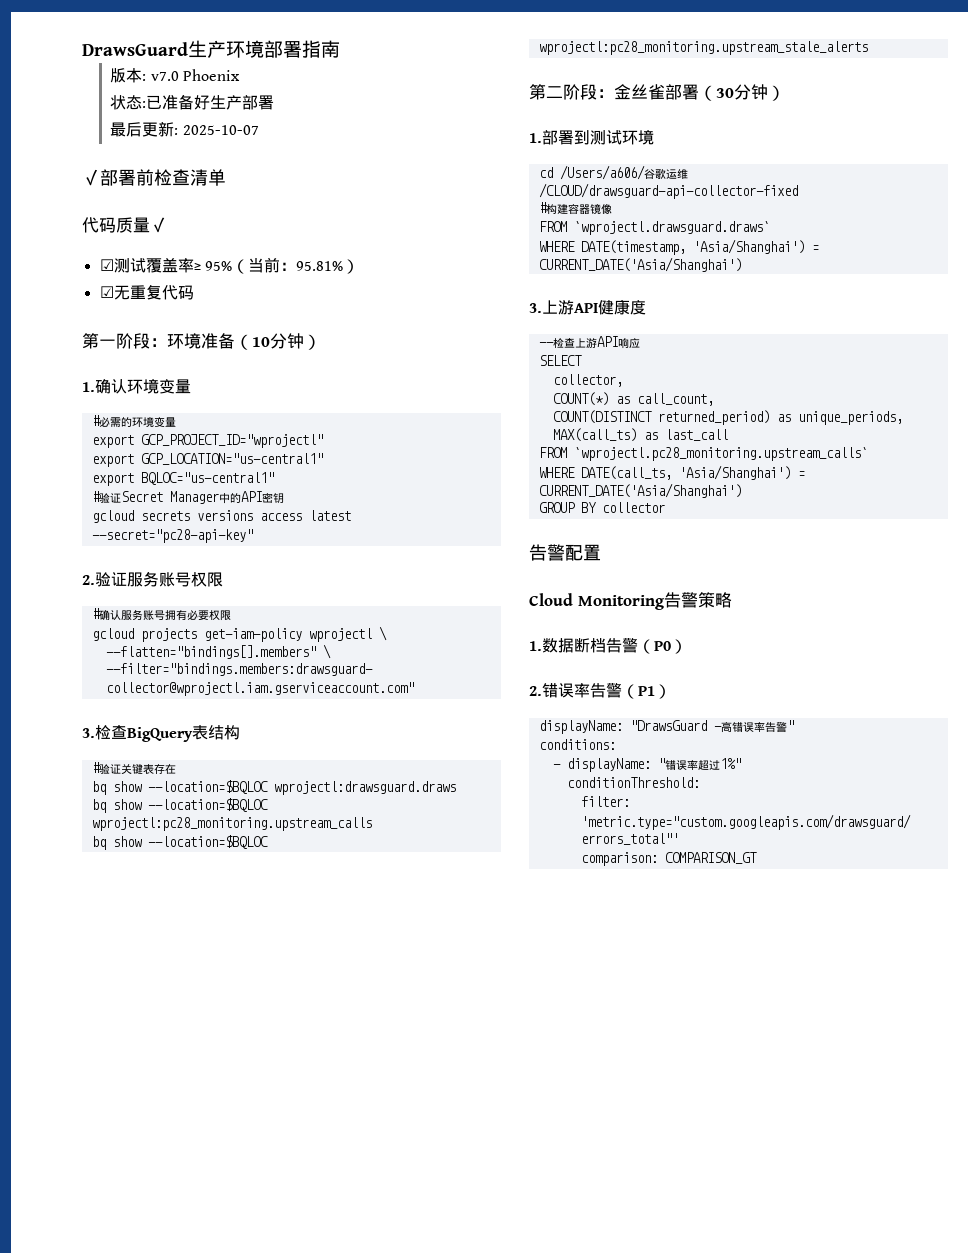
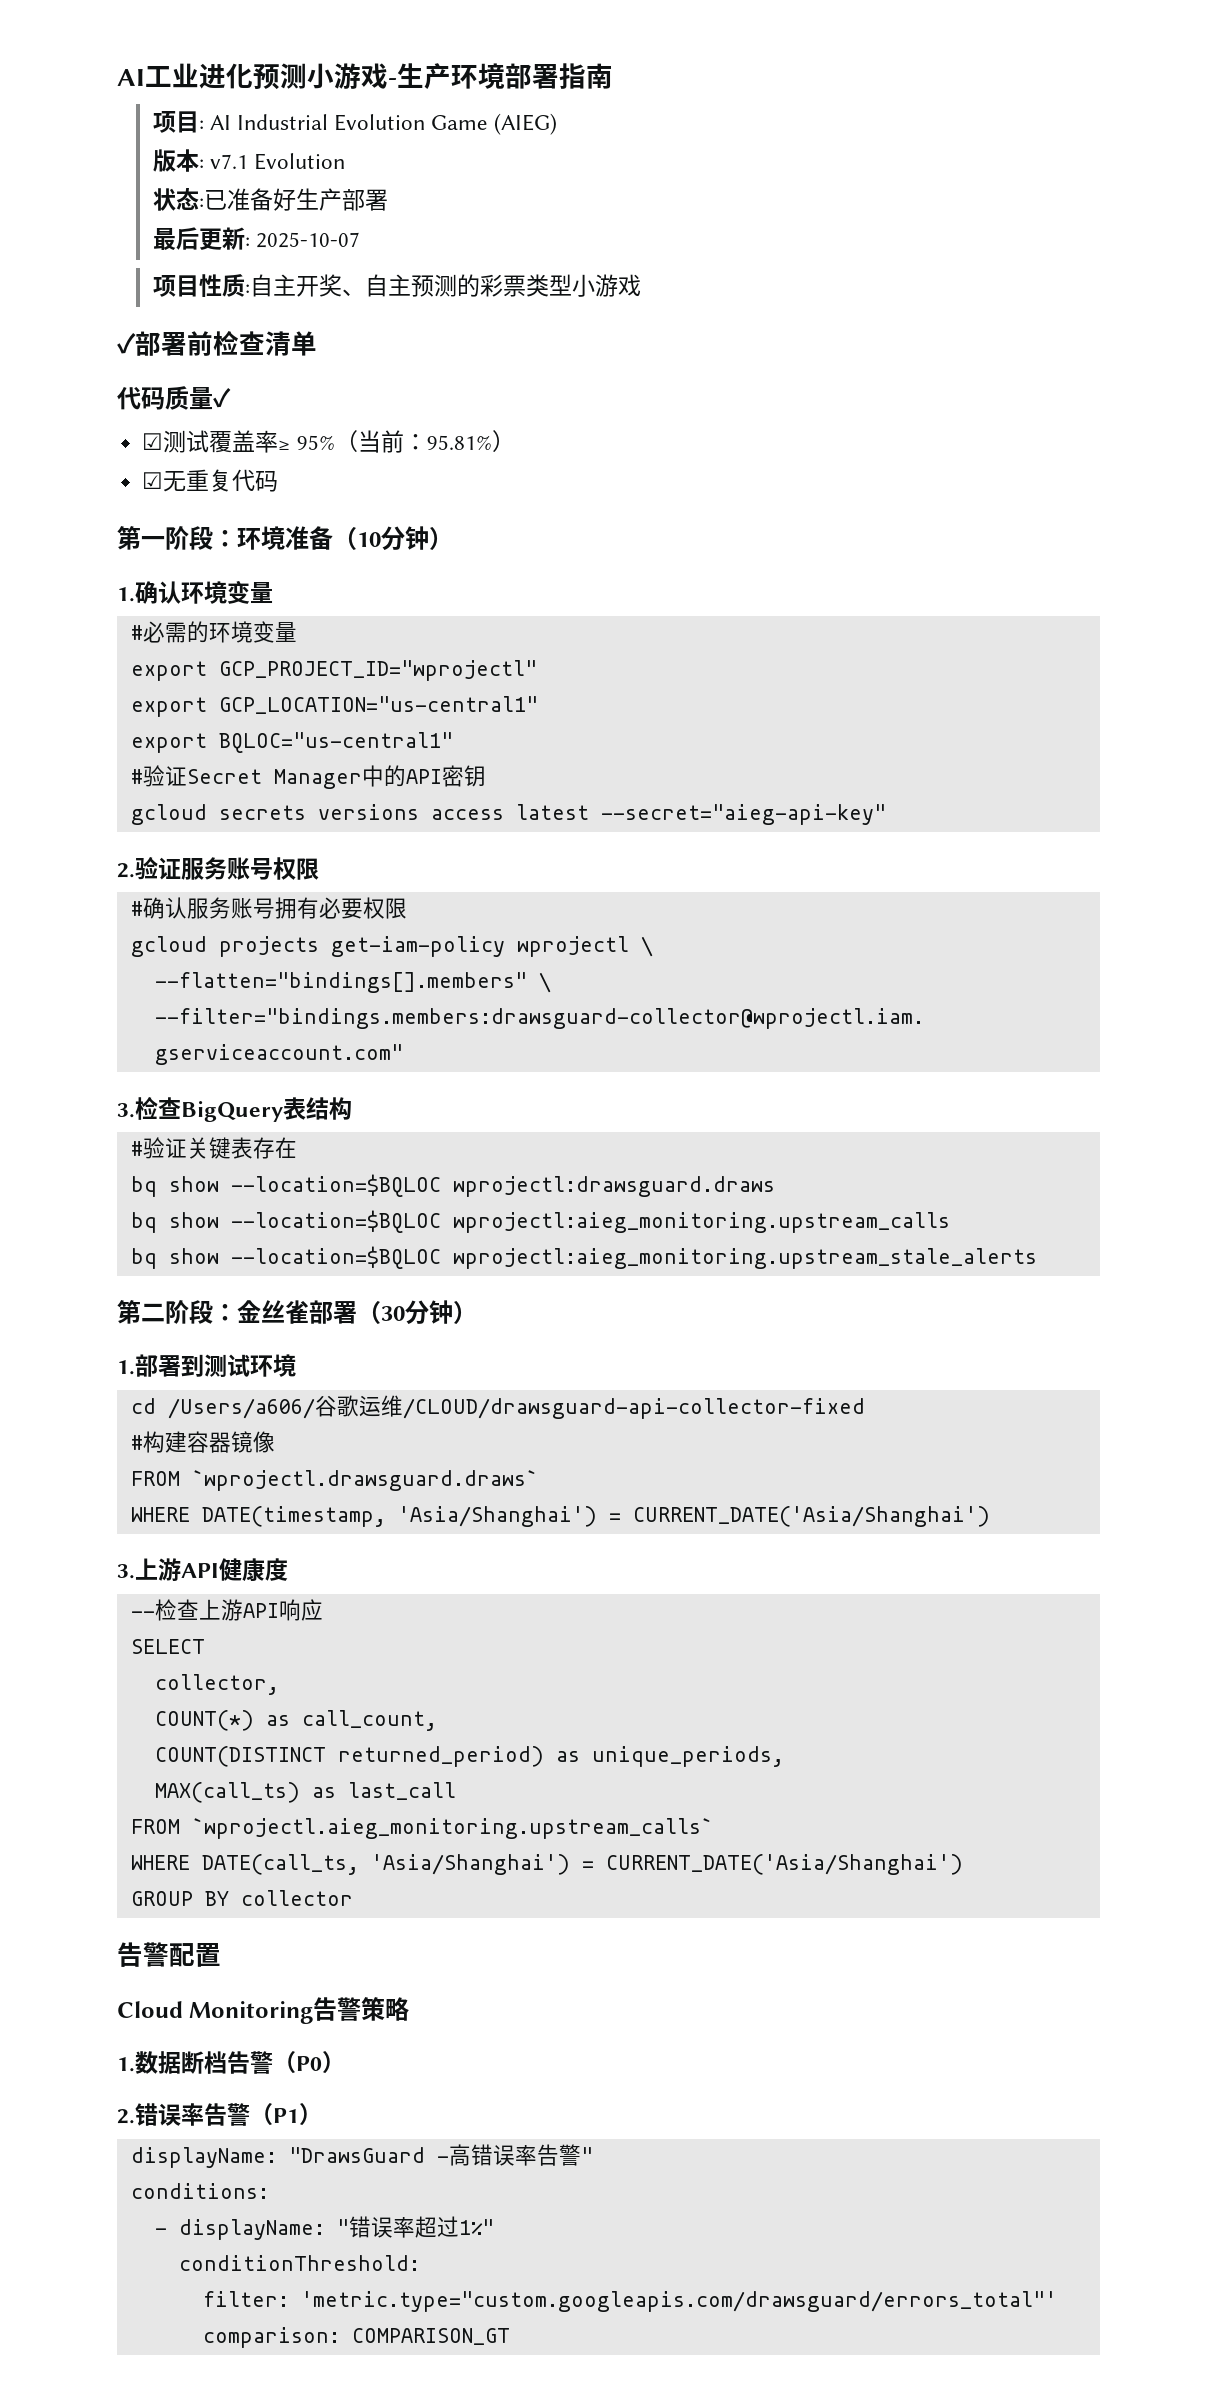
[82,40,340,58] DrawsGuard生产环境部署指南 -> [117,63,613,90] [152,111,557,135] AI工业进化预测小游戏-生产环境部署指南 // 项目: AI Industrial Evolution Game (AIEG)
[150,69,241,81] v7.0 Phoenix -> [209,153,345,170] v7.1 Evolution
(259, 130) none -> [152,274,641,297] // 项目性质:自主开奖、自主预测的彩票类型小游戏
[91,529,253,543] --secret="pc28-api-key" -> [600,804,886,825] --secret="aieg-api-key"
[91,817,372,831] [91,835,268,850] [538,41,868,55] wprojectl:pc28_monitoring.upstream_calls // bq show --location=$BQLOC wprojectl:pc28_monitoring.upstream_stale_alerts -> [452,1212,950,1233] [130,1246,1037,1269] wprojectl:aieg_monitoring.upstream_calls // bq show --location=$BQLOC wprojectl:aieg_monitoring.upstream_stale_alerts
[573,447,868,461] `wprojectl.pc28_monitoring.upstream_calls` -> [191,1818,713,1839] `wprojectl.aieg_monitoring.upstream_calls`

